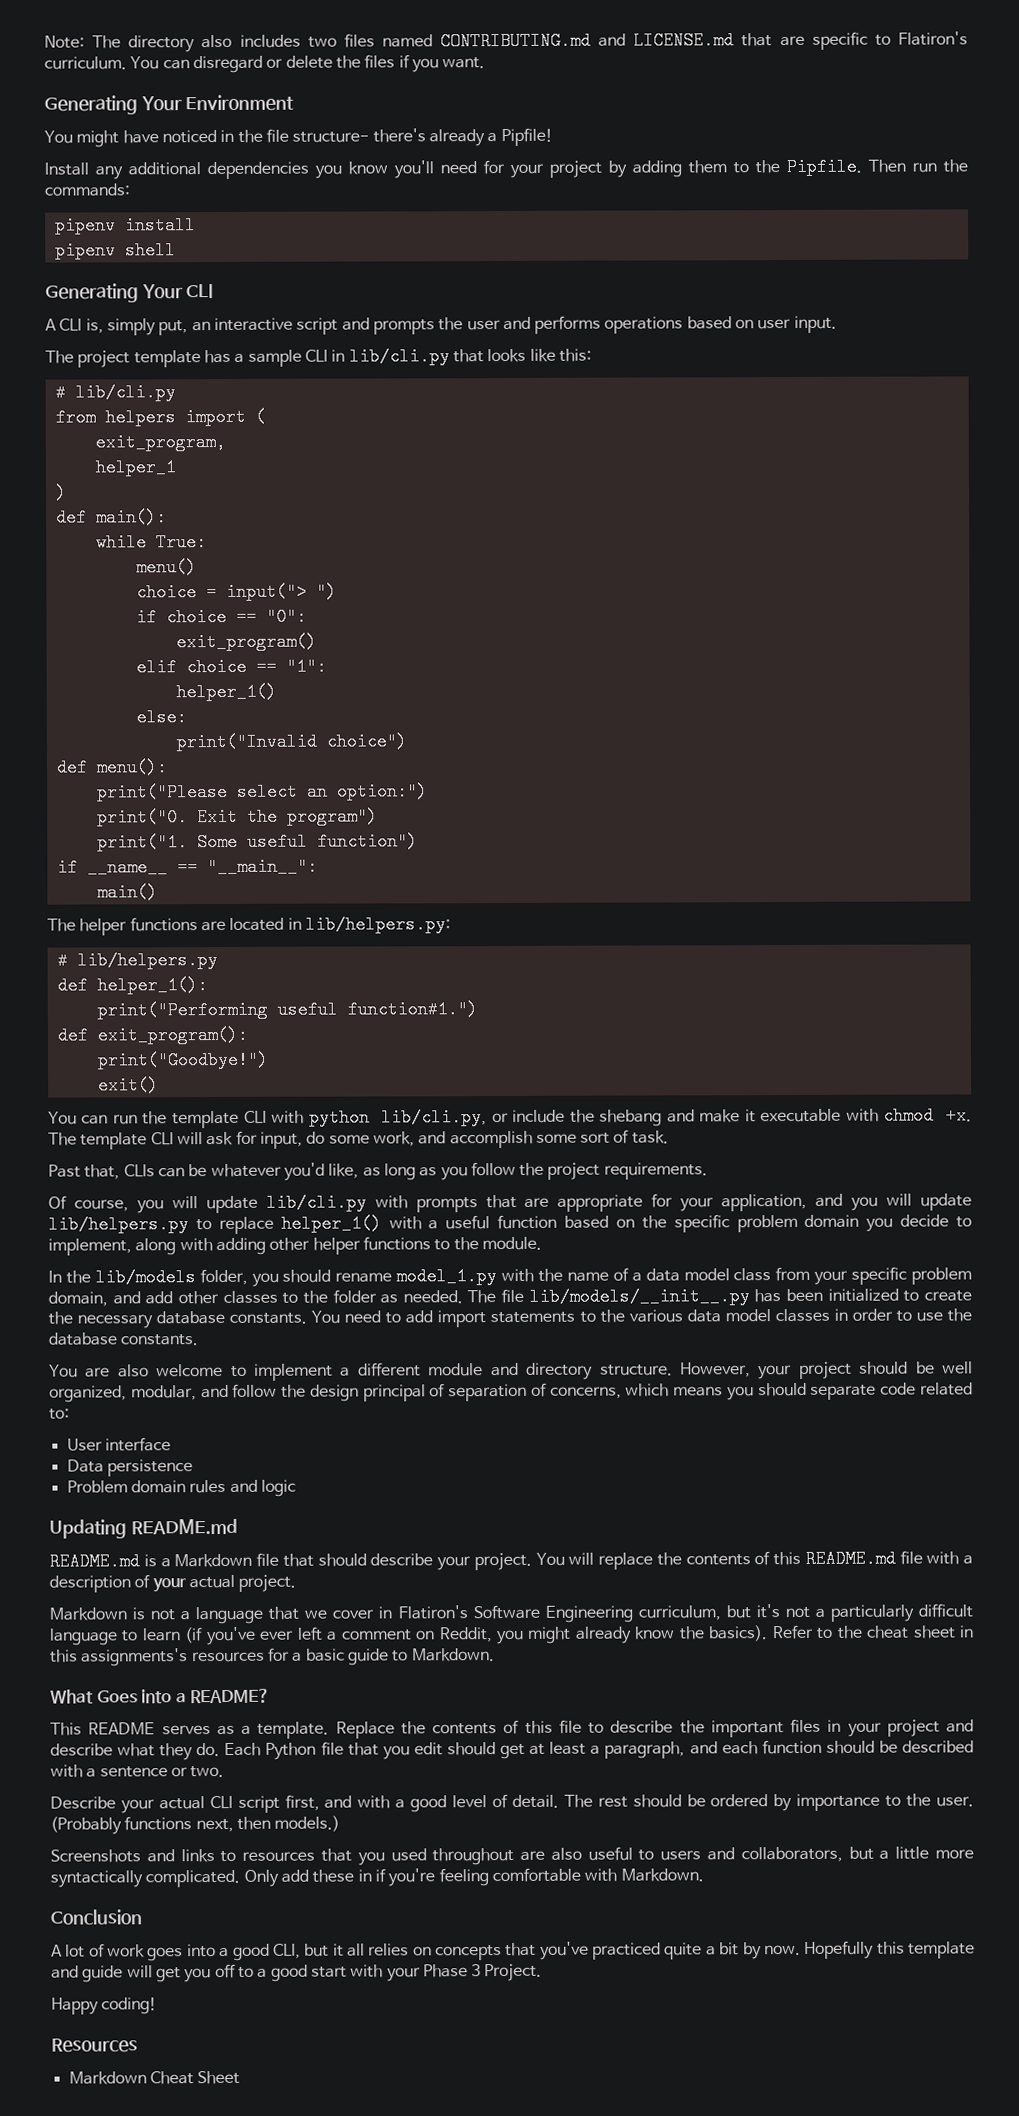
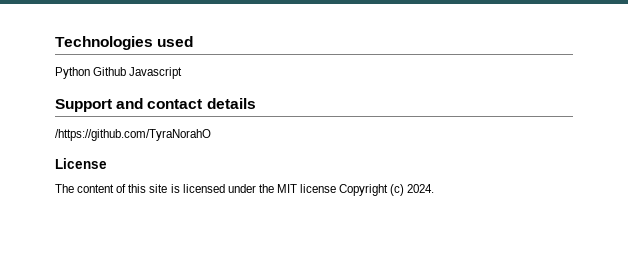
[44,31,968,53] [44,54,486,74] [44,94,295,115] [44,127,553,148] [44,157,968,180] [44,183,130,197] [54,216,196,235] [54,241,176,260] [45,283,214,303] [45,315,837,336] [45,347,592,368] [54,383,176,402] [54,407,266,427] [94,432,226,452] [94,458,176,477] [54,483,67,502] [55,508,167,527] [95,533,207,552] [135,558,197,577] [135,582,337,602] [135,607,307,627] [175,632,317,652] [135,657,327,677] [175,682,277,702] [135,708,187,727] [175,732,407,752] [55,758,168,777] [96,782,428,802] [96,807,378,827] [96,832,418,852] [56,857,318,877] [96,883,158,902] [47,915,451,936] [56,951,218,970] [56,976,208,995] [96,1000,478,1020] [56,1025,248,1045] [96,1050,269,1070] [97,1076,159,1095] [48,1106,973,1129] [48,1129,669,1150] [48,1161,708,1181] [48,1193,973,1214] [48,1214,972,1235] [48,1236,542,1256] [48,1266,973,1287] [48,1287,972,1307] [48,1308,972,1329] [48,1332,200,1346] [49,1361,973,1381] [49,1382,973,1403] [49,1408,70,1420] [66,1437,171,1452] [66,1459,193,1477] [66,1479,296,1497] [49,1518,238,1539] [49,1549,974,1571] [49,1574,297,1593] [49,1603,973,1625] [49,1624,975,1646] [50,1647,495,1667] [50,1688,271,1704] [50,1718,974,1739] [50,1739,974,1761] [50,1764,225,1778] [50,1793,974,1814] [50,1815,341,1835] [50,1846,974,1866] [50,1867,704,1888] [50,1909,143,1926] [51,1940,976,1962] [51,1963,543,1983] [51,1997,158,2015] [51,2038,138,2053] [68,2070,241,2085] Note: The directory also includes two files named CONTRIBUTING.md and LICENSE.md that are specific to Flatiron's curriculum. You can disregard or delete the files if you want. // Generating Your Environment // You might have noticed in the file structure- there's already a Pipfile! // Install any additional dependencies you know you'll need for your project by adding them to the Pipfile. Then run the commands: // pipenv install // pipenv shell // Generating Your CLI // A CLI is, simply put, an interactive script and prompts the user and performs operations based on user input. // The project template has a sample CLI in lib/cli.py that looks like this: // # lib/cli.py // from helpers import ( // exit_program, // helper_1 // ) // def main(): // while True: // menu() // choice = input("> ") // if choice == "0": // exit_program() // elif choice == "1": // helper_1() // else: // print("Invalid choice") // def menu(): // print("Please select an option:") // print("0. Exit the program") // print("1. Some useful function") // if __name__ == "__main__": // main() // The helper functions are located in lib/helpers.py: // # lib/helpers.py // def helper_1(): // print("Performing useful function#1.") // def exit_program(): // print("Goodbye!") // exit() // You can run the template CLI with python lib/cli.py, or include the shebang and make it executable with chmod +x. The template CLI will ask for input, do some work, and accomplish some sort of task. // Past that, CLIs can be whatever you'd like, as long as you follow the project requirements. // Of course, you will update lib/cli.py with prompts that are appropriate for your application, and you will update lib/helpers.py to replace helper_1() with a useful function based on the specific problem domain you decide to implement, along with adding other helper functions to the module. // In the lib/models folder, you should rename model_1.py with the name of a data model class from your specific problem domain, and add other classes to the folder as needed. The file lib/models/__init__.py has been initialized to create the necessary database constants. You need to add import statements to the various data model classes in order to use the database constants. // You are also welcome to implement a different module and directory structure. However, your project should be well organized, modular, and follow the design principal of separation of concerns, which means you should separate code related to: // User interface // Data persistence // Problem domain rules and logic // Updating README.md // README.md is a Markdown file that should describe your project. You will replace the contents of this README.md file with a description of your actual project. // Markdown is not a language that we cover in Flatiron's Software Engineering curriculum, but it's not a particularly difficult language to learn (if you've ever left a comment on Reddit, you might already know the basics). Refer to the cheat sheet in this assignments's resources for a basic guide to Markdown. // What Goes into a README? // This README serves as a template. Replace the contents of this file to describe the important files in your project and describe what they do. Each Python file that you edit should get at least a paragraph, and each function should be described with a sentence or two. // Describe your actual CLI script first, and with a good level of detail. The rest should be ordered by importance to the user. (Probably functions next, then models.) // Screenshots and links to resources that you used throughout are also useful to users and collaborators, but a little more syntactically complicated. Only add these in if you're feeling comfortable with Markdown. // Conclusion // A lot of work goes into a good CLI, but it all relies on concepts that you've practiced quite a bit by now. Hopefully this template and guide will get you off to a good start with your Phase 3 Project. // Happy coding! // Resources // Markdown Cheat Sheet -> [55,36,194,50] [55,67,183,79] [55,98,256,112] [55,129,211,141] [55,158,107,169] [55,184,435,196] Technologies used // Python Github Javascript // Support and contact details // /https://github.com/TyraNorahO // License // The content of this site is licensed under the MIT license Copyright (c) 2024.

